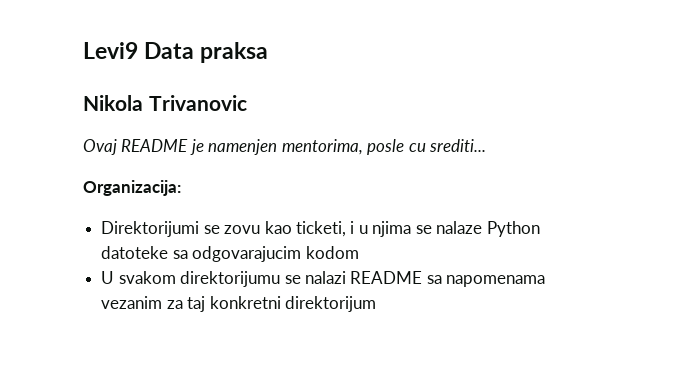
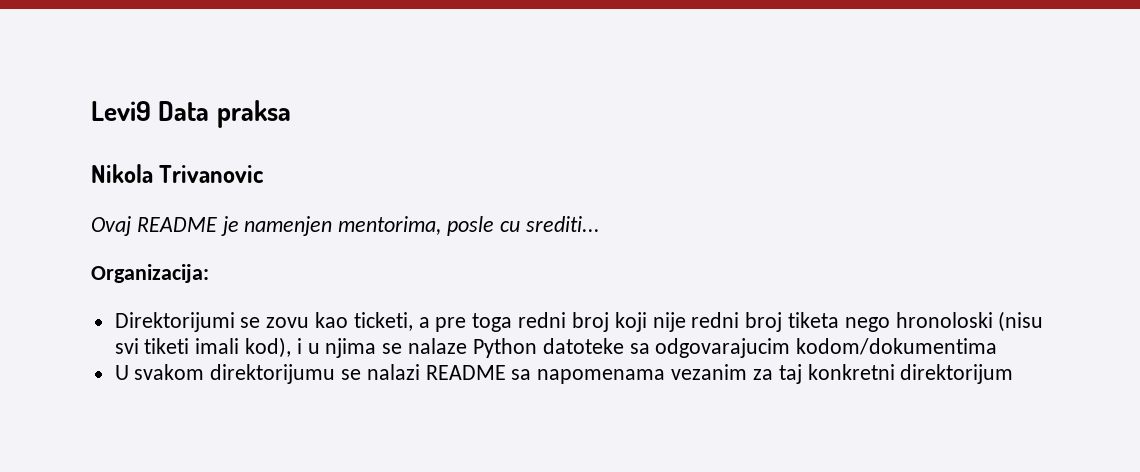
(346, 229) none -> [418,311,1044,332] [114,337,292,358] a pre toga redni broj koji nije redni broj tiketa nego hronoloski (nisu svi tiketi imali kod),
[305,246,359,259] kodom -> [796,338,998,355] kodom/dokumentima

